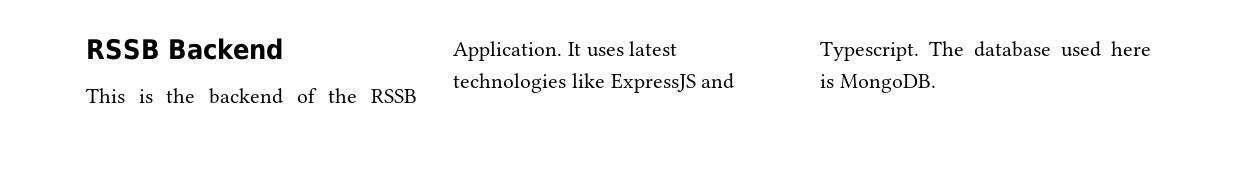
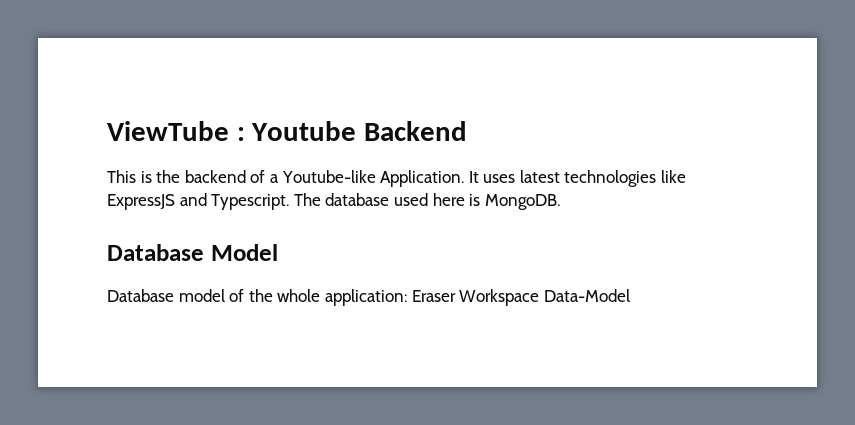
[86,38,160,60] RSSB -> [107,121,357,141] ViewTube : Youtube
[328,88,417,103] the RSSB -> [269,170,376,183] a Youtube-like
(936, 83) none -> [107,244,278,261] [107,289,630,306] // Database Model // Database model of the whole application: Eraser Workspace Data-Model

